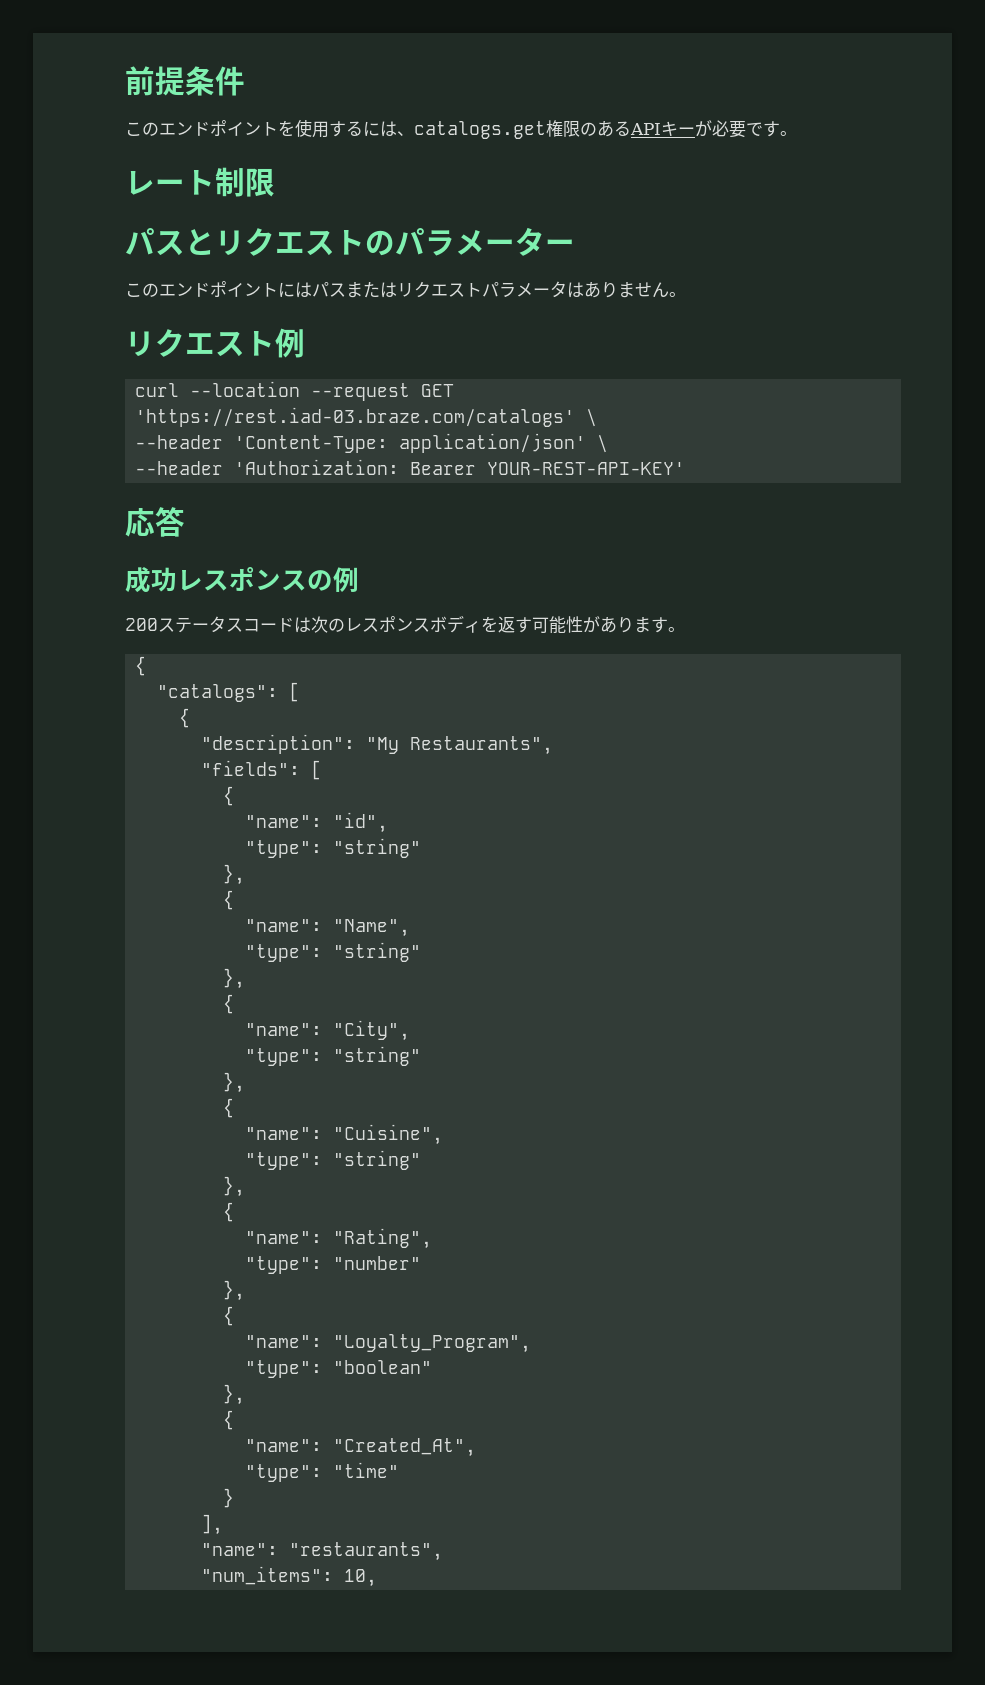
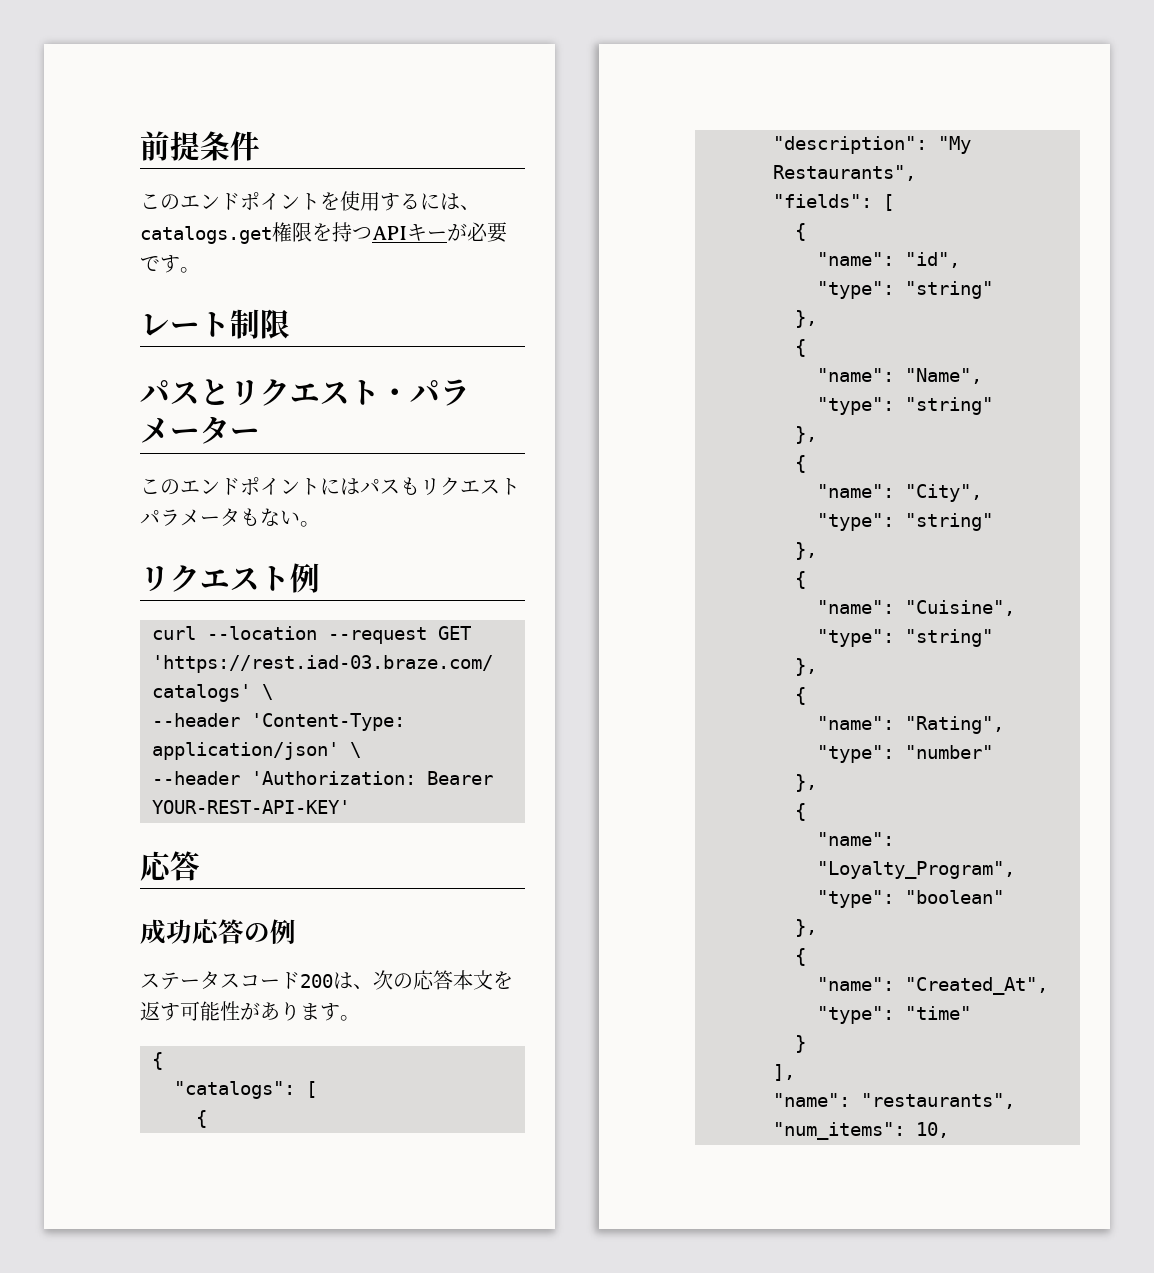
[580,120,631,137] のある -> [312,222,372,242] を持つ
[365,230,395,256] の -> [380,388,410,403] ・
[346,281,397,298] または -> [400,477,420,495] も
[567,281,669,298] はありません -> [240,508,300,526] もない
[177,567,307,591] レスポンス -> [192,919,244,944] 応答
[125,618,158,631] 200 -> (296, 931) none
[294,615,481,633] は次のレスポンスボディ -> [300,970,493,990] 200は、次の応答本文

